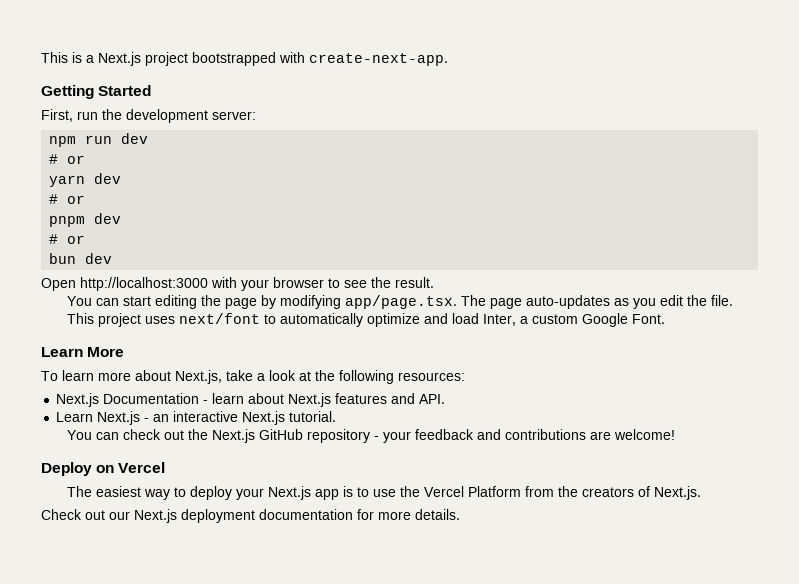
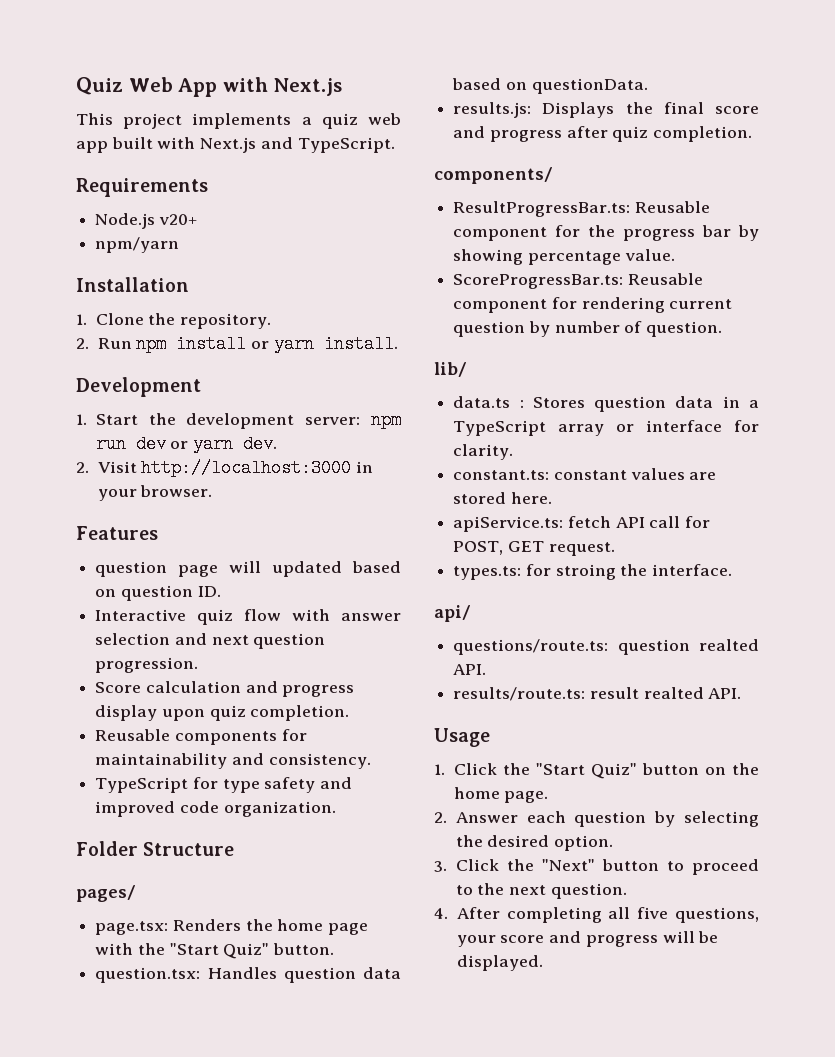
[41,52,448,66] [41,85,152,99] [41,109,98,122] This is a Next.js project bootstrapped with create-next-app. // Getting Started // First, run -> [76,77,343,97] [76,113,401,129] [76,137,395,153] [76,178,208,197] [95,213,197,229] [95,237,180,253] [76,277,189,292] [76,313,272,329] [76,335,398,353] [76,377,201,397] [76,414,138,425] Quiz Web App with Next.js // This project implements a quiz web app built with Next.js and TypeScript. // Requirements // Node.js v20+ // npm/yarn // Installation // 1. Clone the repository. // 2. Run npm install or yarn install. // Development // 1. Start
(256, 115) // -> (361, 421) none
[49,154,86,164] [49,173,122,187] [49,194,86,204] [49,213,122,227] [49,234,86,244] [49,253,113,264] [41,277,434,291] [67,295,734,309] [67,313,666,327] [41,347,125,357] [41,370,465,384] [56,393,446,407] [56,411,337,425] [67,429,676,443] [41,462,166,476] [67,486,702,500] [41,509,460,523] // # or // yarn dev // # or // pnpm dev // # or // bun dev // Open http://localhost:3000 with your browser to see the result. // You can start editing the page by modifying app/page.tsx. The page auto-updates as you edit the file. // This project uses next/font to automatically optimize and load Inter, a custom Google Font. // Learn More // To learn more about Next.js, take a look at the following resources: // Next.js Documentation - learn about Next.js features and API. // Learn Next.js - an interactive Next.js tutorial. // You can check out the Next.js GitHub repository - your feedback and contributions are welcome! // Deploy on Vercel // The easiest way to deploy your Next.js app is to use the Vercel Platform from the creators of Next.js. // Check out our Next.js deployment documentation for more details. -> [170,435,278,453] [76,459,374,477] [97,485,213,501] [76,526,158,540] [95,561,401,577] [95,585,221,601] [95,609,401,625] [95,633,326,649] [95,657,199,673] [95,681,355,697] [95,705,350,721] [95,729,307,745] [95,753,371,769] [95,777,353,793] [95,801,336,817] [76,841,235,856] [76,885,135,902] [95,919,369,935] [95,943,335,959] [95,967,401,983] [452,78,648,94] [453,102,759,118] [453,126,753,142] [434,167,552,184] [453,201,710,217] [453,225,759,241] [453,249,675,265] [453,273,703,289] [453,297,733,313] [453,321,723,337] [434,362,466,377] [453,396,759,412] [453,420,759,436] [453,444,514,460] [453,468,717,480] [453,492,552,504] [453,516,711,532] [453,541,615,556] [453,564,733,580] [434,605,470,622] [453,639,759,655] [453,664,487,675] [453,687,742,701] [434,728,490,747] [434,763,759,779] [453,787,549,803] [434,811,759,827] [455,835,614,851] [434,859,759,875] [455,883,627,899] [434,907,759,923] [456,931,719,947] [456,955,543,971] or yarn dev. // 2. Visit http://localhost:3000 in your browser. // Features // question page will updated based on question ID. // Interactive quiz flow with answer selection and next question progression. // Score calculation and progress display upon quiz completion. // Reusable components for maintainability and consistency. // TypeScript for type safety and improved code organization. // Folder Structure // pages/ // page.tsx: Renders the home page with the "Start Quiz" button. // question.tsx: Handles question data based on questionData. // results.js: Displays the final score and progress after quiz completion. // components/ // ResultProgressBar.ts: Reusable component for the progress bar by showing percentage value. // ScoreProgressBar.ts: Reusable component for rendering current question by number of question. // lib/ // data.ts : Stores question data in a TypeScript array or interface for clarity. // constant.ts: constant values are stored here. // apiService.ts: fetch API call for POST, GET request. // types.ts: for stroing the interface. // api/ // questions/route.ts: question realted API. // results/route.ts: result realted API. // Usage // 1. Click the "Start Quiz" button on the home page. // 2. Answer each question by selecting the desired option. // 3. Click the "Next" button to proceed to the next question. // 4. After completing all five questions, your score and progress will be displayed.

